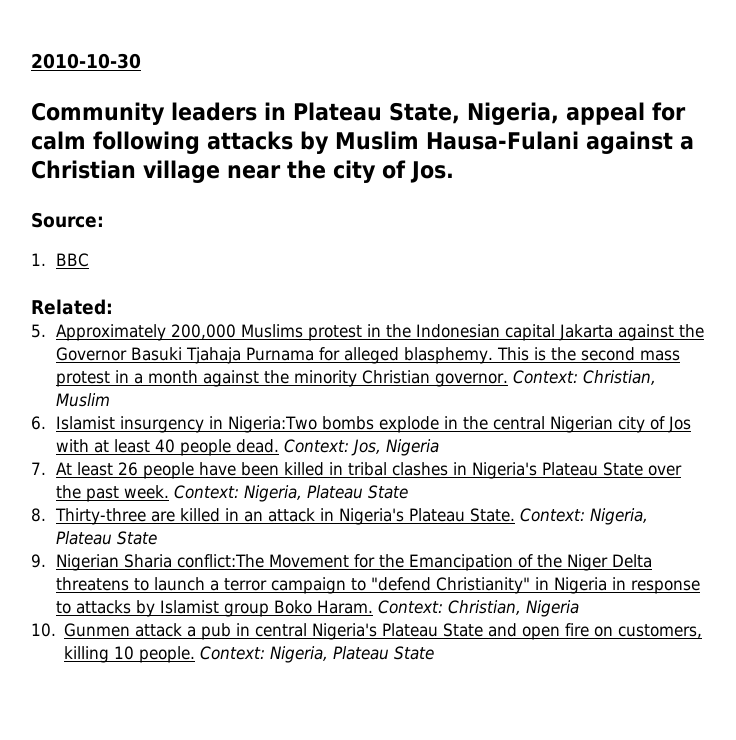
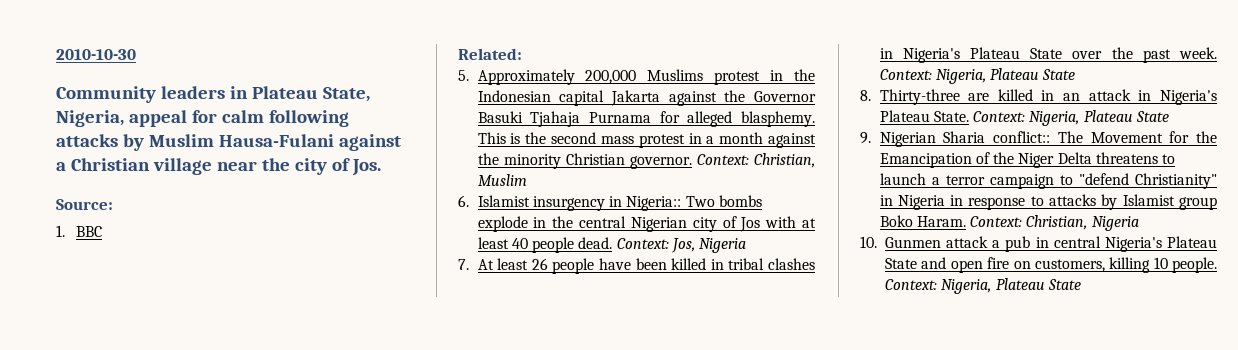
[227,416,317,433] Nigeria:Two -> [626,196,715,211] Nigeria:: Two
[176,554,264,568] conflict:The -> [993,131,1083,143] conflict:: The

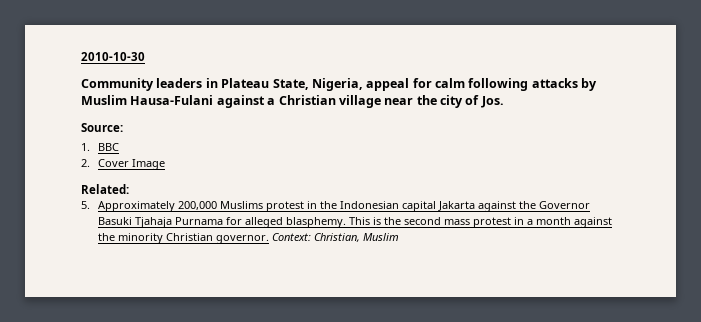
(102, 231) none -> [81,159,166,170] // 2. Cover Image
[458,195,763,211] [477,216,816,232] [477,237,747,253] [458,258,815,274] [879,47,1217,63] [879,68,1076,84] [860,89,1217,105] [879,110,1170,126] [860,131,1217,147] [879,152,1176,168] [879,173,1217,189] [879,194,1217,210] [879,215,1139,231] [860,236,1217,252] [885,257,1217,273] [885,278,1081,294] // 6. Islamist insurgency in Nigeria:: Two bombs explode in the central Nigerian city of Jos with at least 40 people dead. Context: Jos, Nigeria // 7. At least 26 people have been killed in tribal clashes in Nigeria's Plateau State over the past week. Context: Nigeria, Plateau State // 8. Thirty-three are killed in an attack in Nigeria's Plateau State. Context: Nigeria, Plateau State // 9. Nigerian Sharia conflict:: The Movement for the Emancipation of the Niger Delta threatens to launch a terror campaign to "defend Christianity" in Nigeria in response to attacks by Islamist group Boko Haram. Context: Christian, Nigeria // 10. Gunmen attack a pub in central Nigeria's Plateau State and open fire on customers, killing 10 people. Context: Nigeria, Plateau State -> (400, 237) none

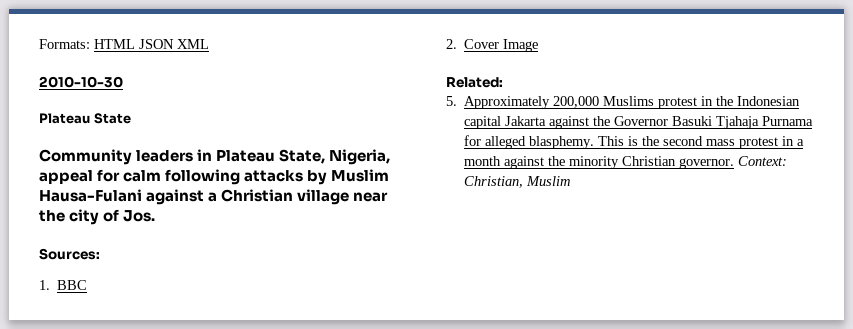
(81, 56) none -> [39,39,209,49] Formats: HTML JSON XML //
(145, 56) none -> [39,113,131,124] // Plateau State
[81,123,123,132] Source: -> [39,248,100,260] Sources:

